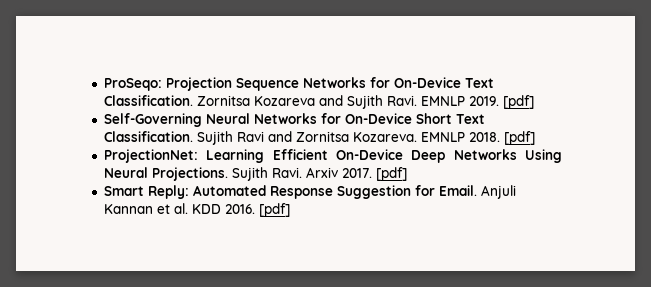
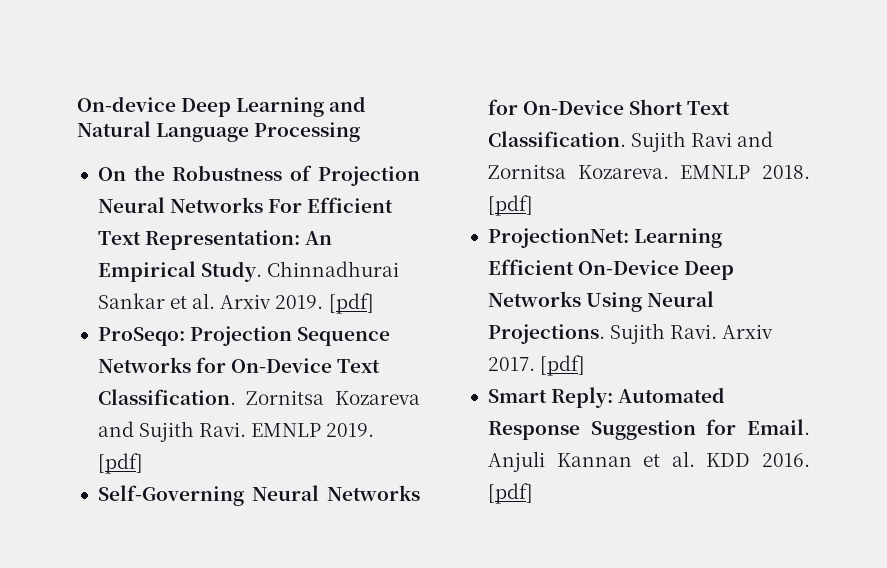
(103, 84) none -> [77,96,367,117] [77,121,361,142] [97,165,420,186] [97,197,394,213] [97,230,333,250] [97,261,400,282] [97,293,374,314] On-device Deep Learning and Natural Language Processing // On the Robustness of Projection Neural Networks For Efficient Text Representation: An Empirical Study. Chinnadhurai Sankar et al. Arxiv 2019. [pdf] //

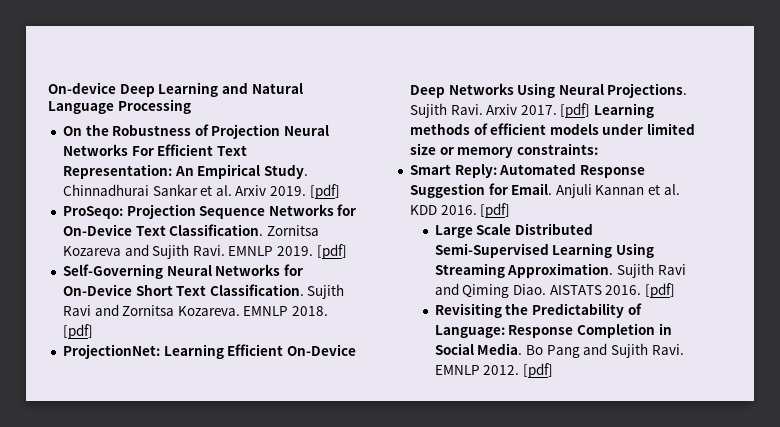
(586, 365) none -> [594,103,655,118] [409,123,696,135] [409,143,598,158] Learning methods of efficient models under limited size or memory constraints:
(533, 493) none -> [434,223,594,238] [434,243,655,258] [434,263,686,278] [434,283,676,298] [434,303,642,318] [434,323,672,338] [434,343,684,358] [434,363,554,378] // Large Scale Distributed Semi-Supervised Learning Using Streaming Approximation. Sujith Ravi and Qiming Diao. AISTATS 2016. [pdf] // Revisiting the Predictability of Language: Response Completion in Social Media. Bo Pang and Sujith Ravi. EMNLP 2012. [pdf]

